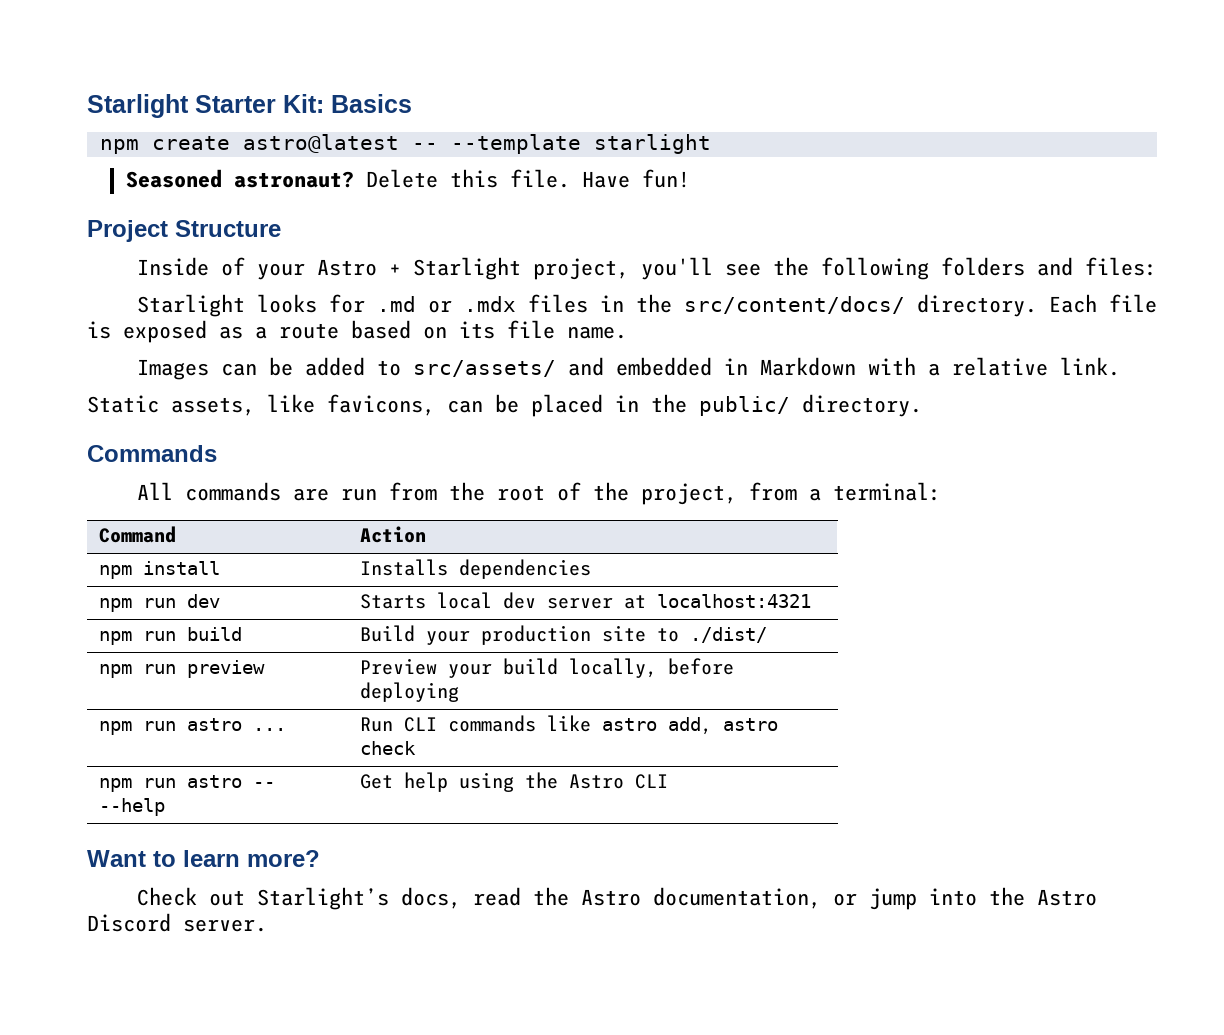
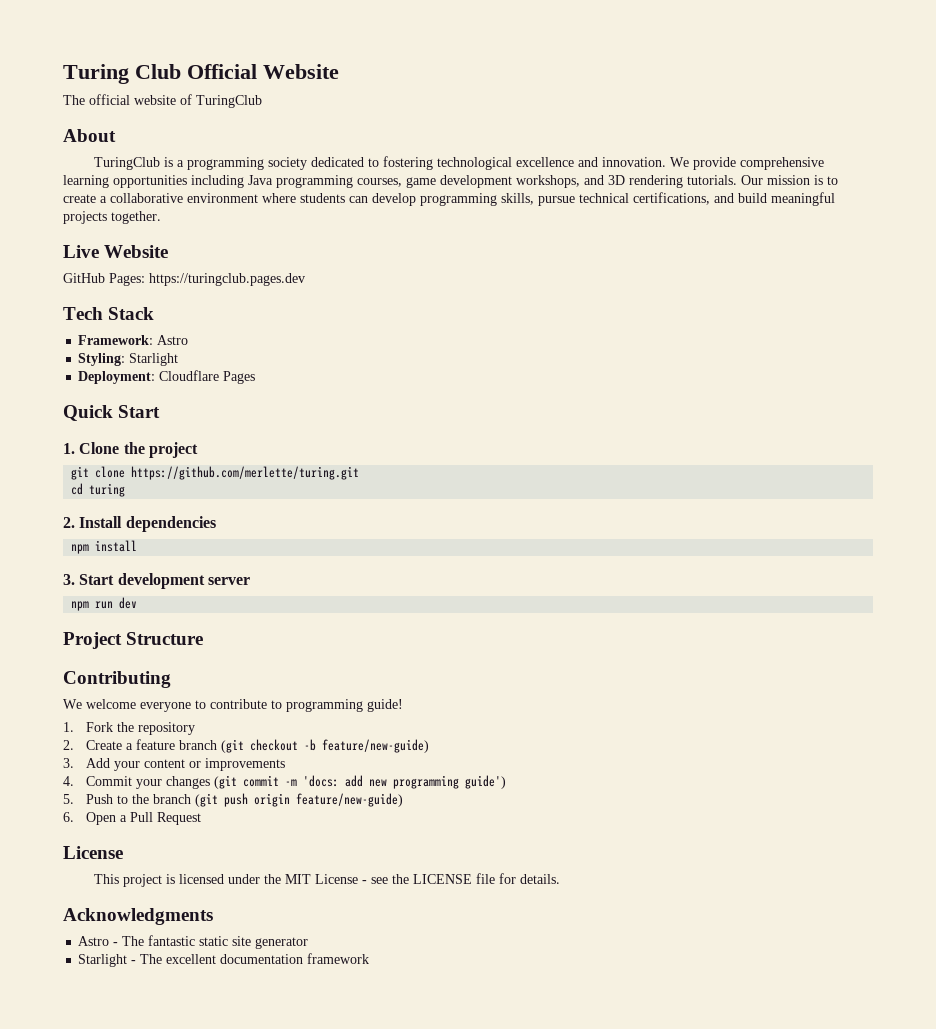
[87,94,412,118] [99,134,711,154] [125,169,690,188] [87,220,281,242] [136,257,1157,280] [136,294,1157,317] [87,320,627,343] [136,357,1120,380] [87,394,922,417] [87,445,217,462] [136,482,941,505] [99,526,177,543] [360,526,427,543] [99,561,221,579] [360,559,592,579] [99,594,221,612] [360,592,812,609] [99,627,243,645] [360,625,768,645] [99,660,266,678] [360,658,735,678] [360,682,460,702] [99,718,287,735] [360,715,779,735] [360,741,417,755] [99,775,276,792] [99,798,166,816] [360,772,669,792] [87,850,320,867] [136,887,1097,910] [87,913,267,932] Starlight Starter Kit: Basics // npm create astro@latest -- --template starlight // Seasoned astronaut? Delete this file. Have fun! // Project Structure // Inside of your Astro + Starlight project, you'll see the following folders and files: // Starlight looks for .md or .mdx files in the src/content/docs/ directory. Each file is exposed as a route based on its file name. // Images can be added to src/assets/ and embedded in Markdown with a relative link. // Static assets, like favicons, can be placed in the public/ directory. // Commands // All commands are run from the root of the project, from a terminal: // Command | Action // npm install | Installs dependencies // npm run dev | Starts local dev server at localhost:4321 // npm run build | Build your production site to ./dist/ // npm run preview | Preview your build locally, before deploying // npm run astro ... | Run CLI commands like astro add, astro check // npm run astro -- --help | Get help using the Astro CLI // Want to learn more? // Check out Starlight’s docs, read the Astro documentation, or jump into the Astro Discord server. -> [63,64,339,84] [63,94,262,108] [63,129,116,142] [94,156,825,170] [63,175,838,188] [63,192,835,206] [63,211,161,224] [63,245,169,258] [63,273,305,286] [63,307,155,320] [78,335,189,345] [78,353,179,366] [78,370,256,384] [63,405,161,421] [63,442,198,458] [71,466,360,480] [71,483,126,497] [63,516,216,532] [71,540,138,554] [63,573,250,589] [71,597,138,611] [63,632,204,649] [63,671,171,688] [63,699,403,712] [63,722,196,735] [63,739,430,753] [63,758,286,771] [63,775,507,789] [63,793,404,807] [63,812,202,825] [63,846,123,859] [94,873,561,887] [63,908,213,925] [78,935,309,949] [78,953,370,967] Turing Club Official Website // The official website of TuringClub // About // TuringClub is a programming society dedicated to fostering technological excellence and innovation. We provide comprehensive learning opportunities including Java programming courses, game development workshops, and 3D rendering tutorials. Our mission is to create a collaborative environment where students can develop programming skills, pursue technical certifications, and build meaningful projects together. // Live Website // GitHub Pages: https://turingclub.pages.dev // Tech Stack // Framework: Astro // Styling: Starlight // Deployment: Cloudflare Pages // Quick Start // 1. Clone the project // git clone https://github.com/merlette/turing.git // cd turing // 2. Install dependencies // npm install // 3. Start development server // npm run dev // Project Structure // Contributing // We welcome everyone to contribute to programming guide! // 1. Fork the repository // 2. Create a feature branch (git checkout -b feature/new-guide) // 3. Add your content or improvements // 4. Commit your changes (git commit -m 'docs: add new programming guide') // 5. Push to the branch (git push origin feature/new-guide) // 6. Open a Pull Request // License // This project is licensed under the MIT License - see the LICENSE file for details. // Acknowledgments // Astro - The fantastic static site generator // Starlight - The excellent documentation framework

